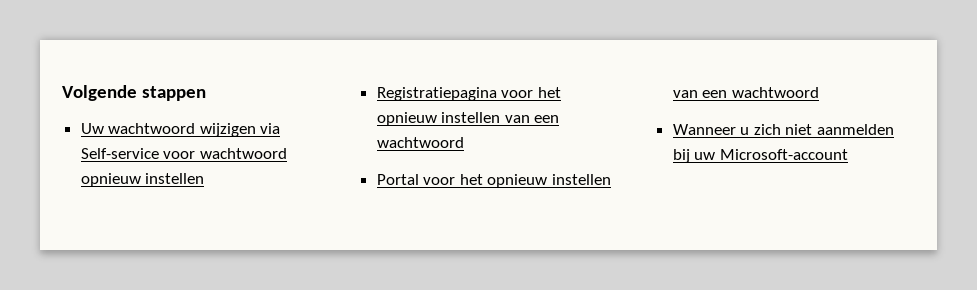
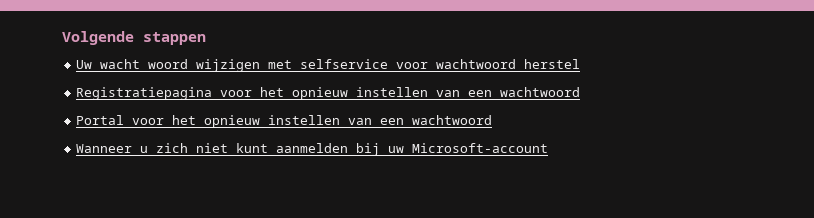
[108,123,281,137] [80,148,287,159] [80,173,205,187] wachtwoord wijzigen via Self-service voor wachtwoord opnieuw instellen -> [100,59,581,72] wacht woord wijzigen met selfservice voor wachtwoord herstel
(813, 129) none -> [236,143,269,153] kunt

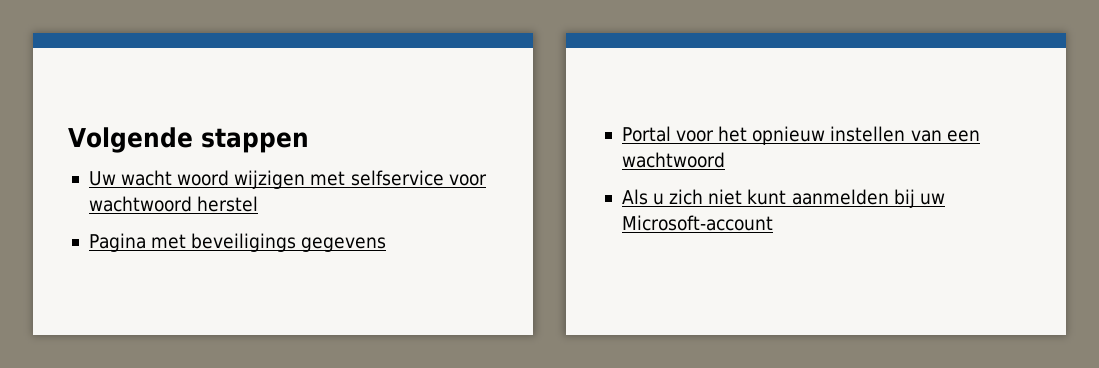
[76,87,581,100] Registratiepagina voor het opnieuw instellen van een wachtwoord -> [88,233,387,252] Pagina met beveiligings gegevens
[76,144,133,153] Wanneer -> [621,189,648,205] Als

